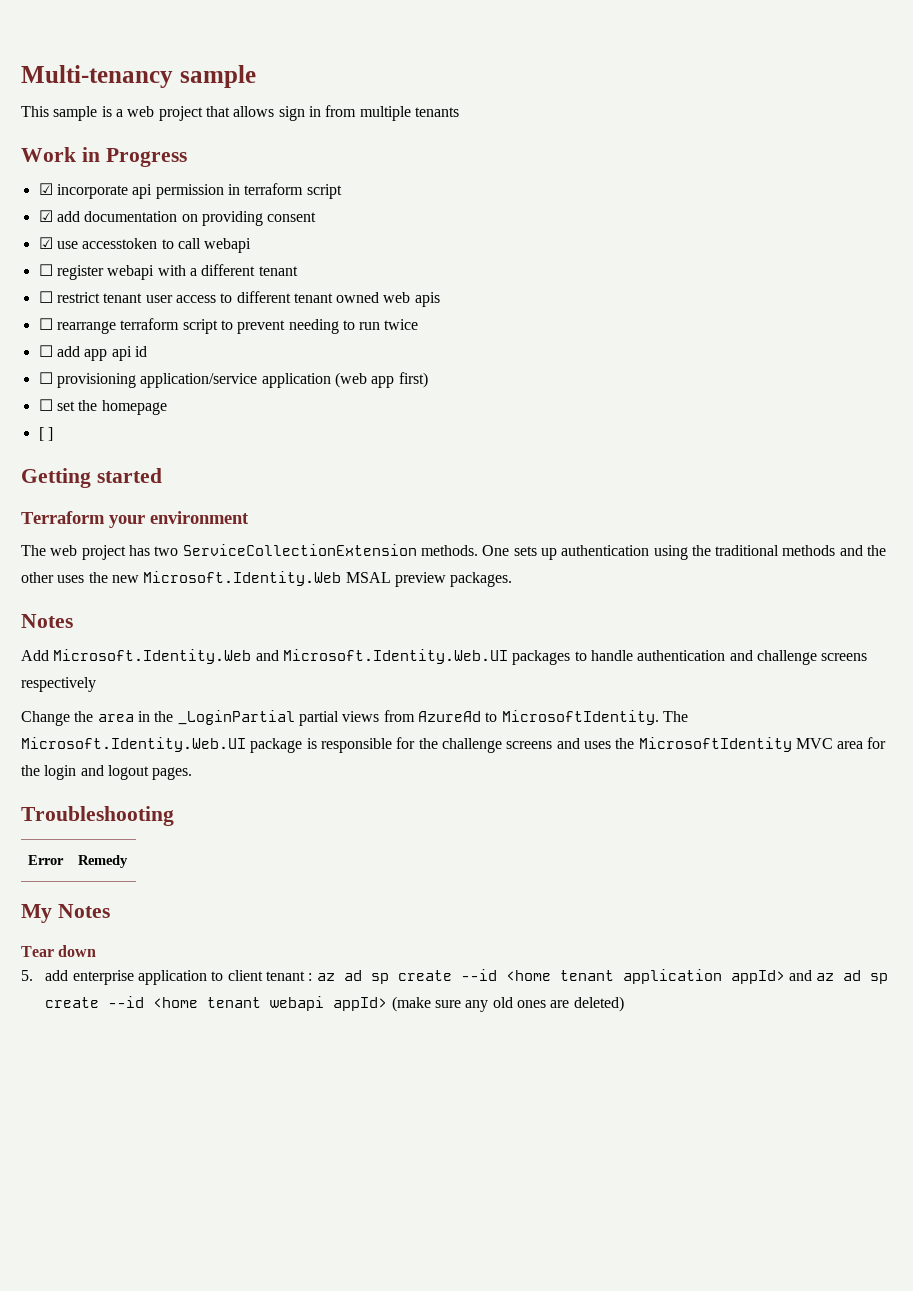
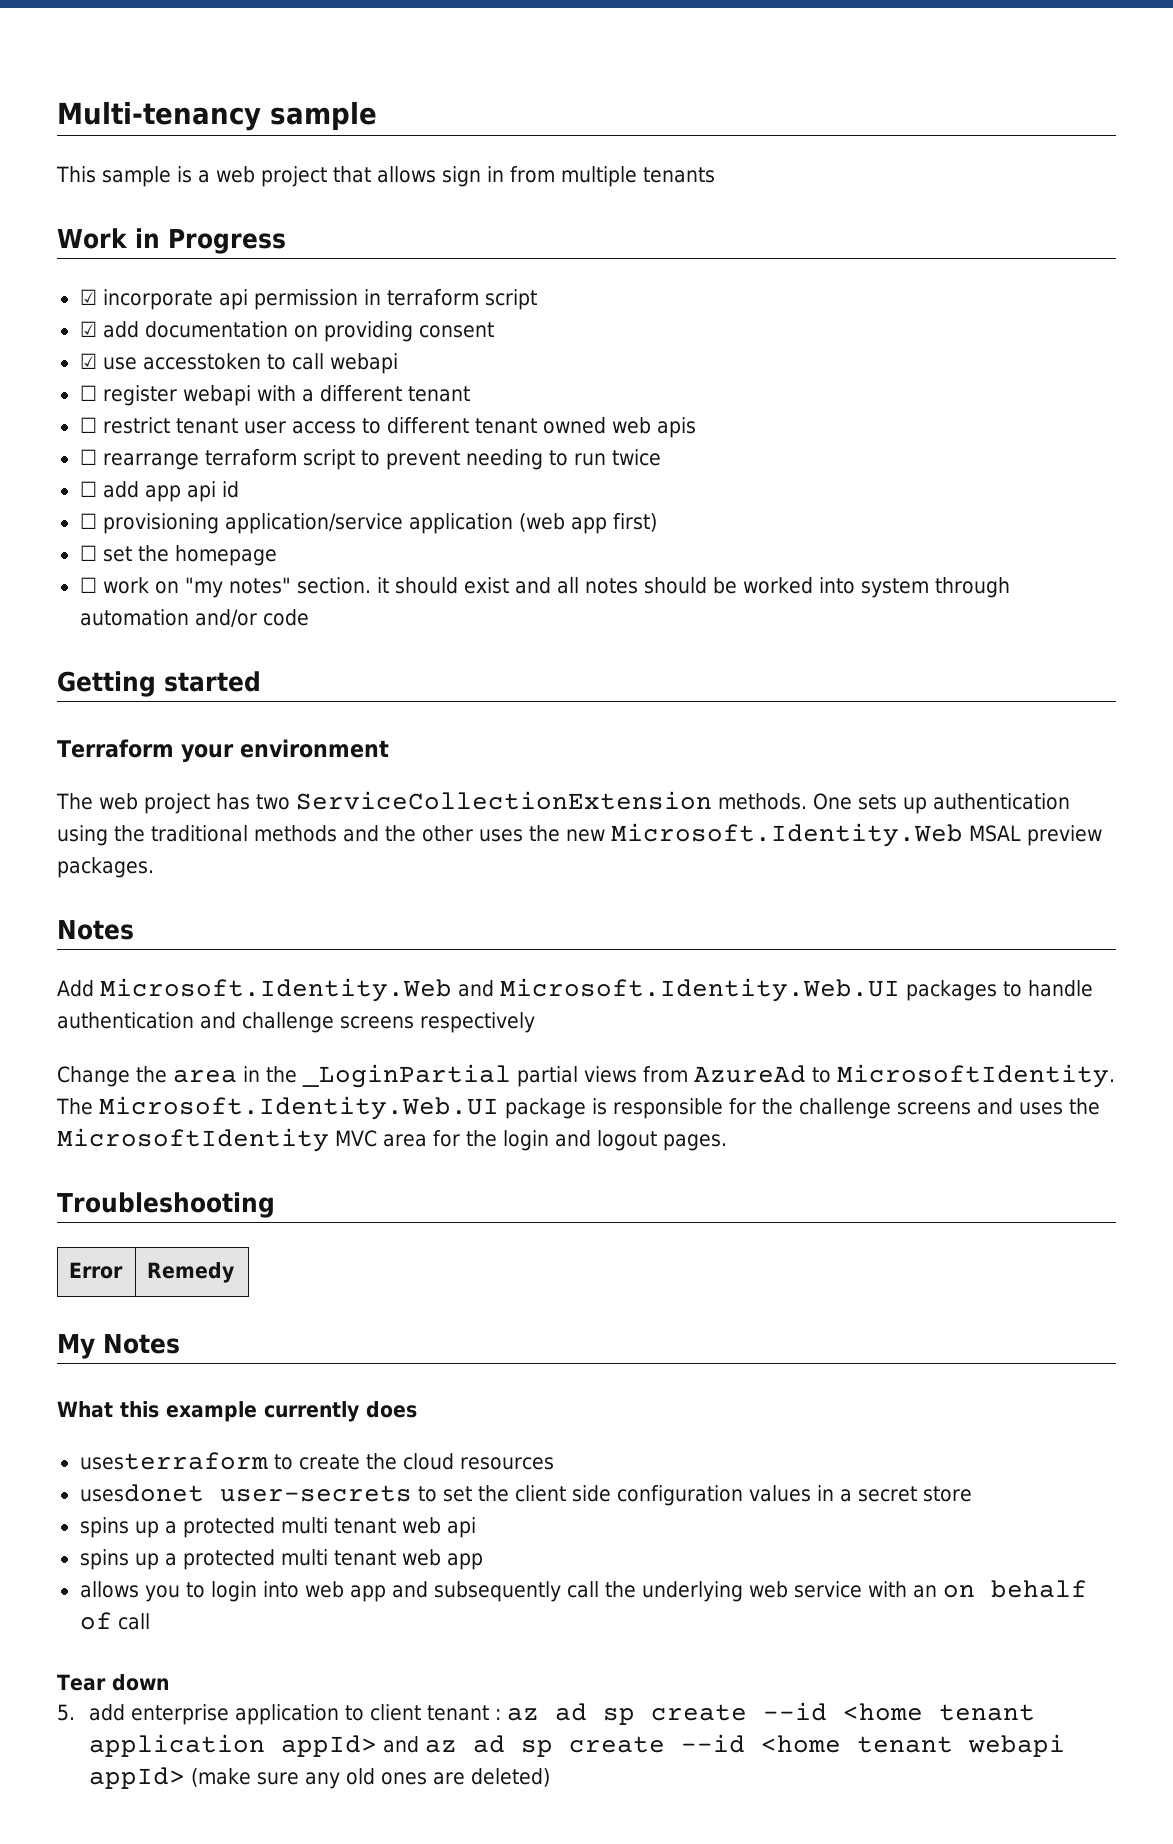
[38,427,53,441] [ ] -> [79,577,1010,598] [79,609,309,627] ☐ work on "my notes" section. it should exist and all notes should be worked into system through automation and/or code
(110, 911) none -> [57,1401,417,1422] [79,1452,554,1470] [79,1484,972,1506] [79,1517,476,1538] [79,1549,483,1570] [79,1580,1087,1602] [79,1612,150,1630] // What this example currently does // usesterraform to create the cloud resources // usesdonet user-secrets to set the client side configuration values in a secret store // spins up a protected multi tenant web api // spins up a protected multi tenant web app // allows you to login into web app and subsequently call the underlying web service with an on behalf of call

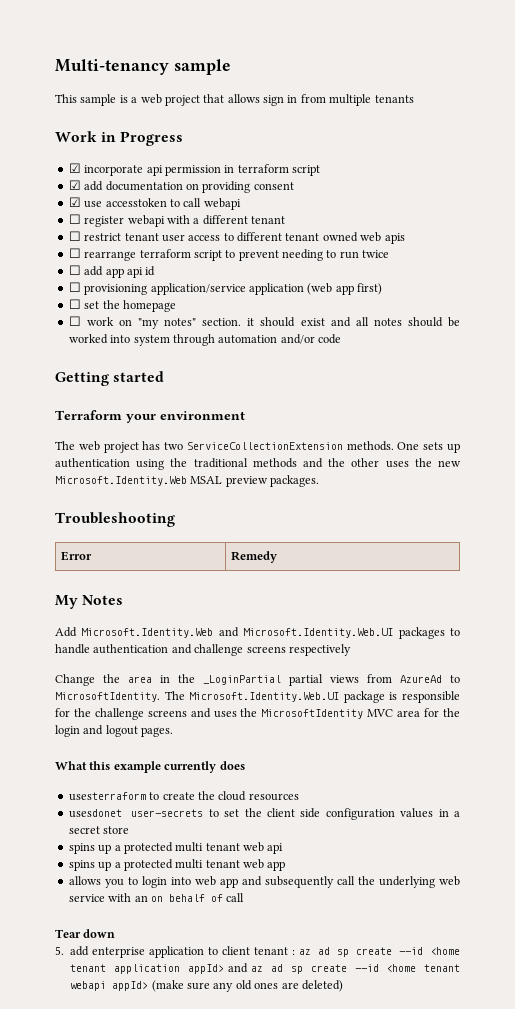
(154, 867) none -> [55,512,175,527] [60,551,92,561] [230,551,277,563] [55,595,78,609] Troubleshooting // Error | Remedy // My
[57,1192,275,1218] [69,1262,124,1279] [147,1262,235,1283] [57,1334,180,1359] // Troubleshooting // Error | Remedy // My Notes -> (174, 732) none

